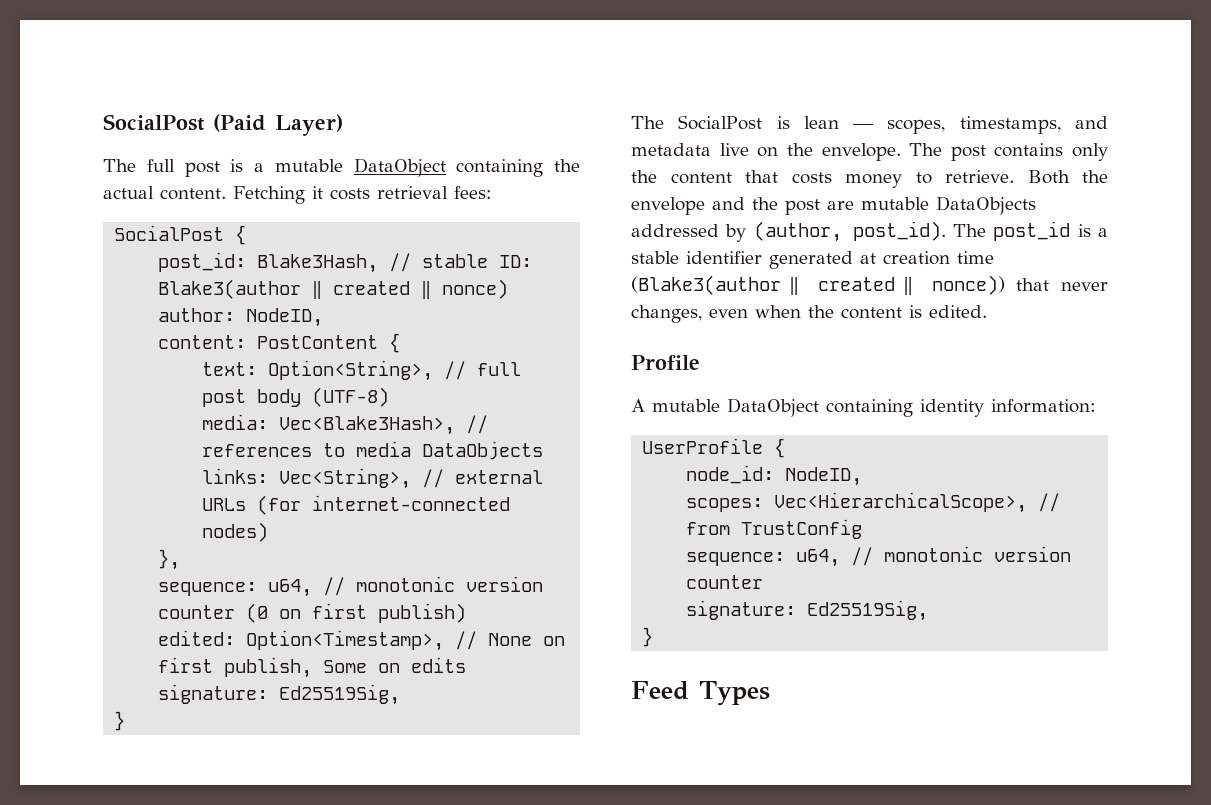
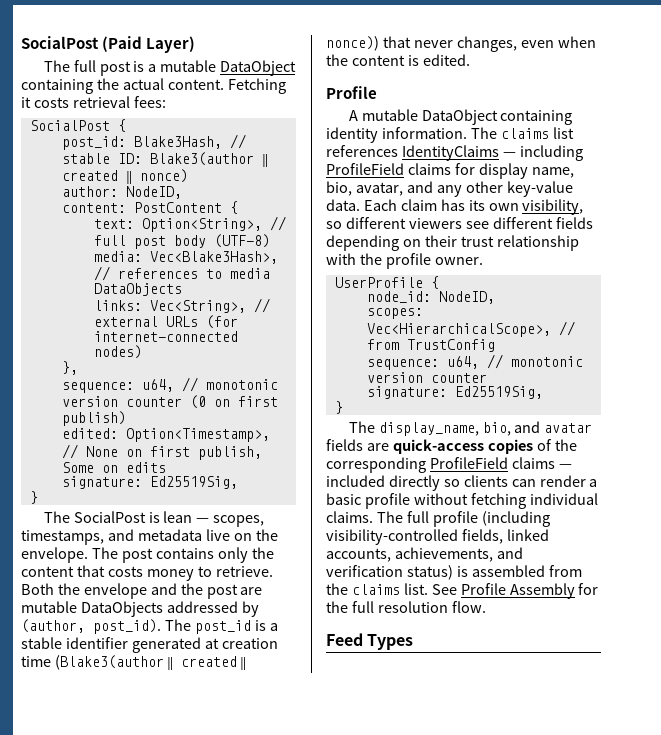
[991,399,1096,413] information: -> [381,127,574,139] [326,145,583,161] [326,163,574,179] [326,181,573,197] [326,199,584,215] [326,217,593,229] [326,235,579,251] [326,253,483,269] information. The claims list references IdentityClaims — including ProfileField claims for display name, bio, avatar, and any other key-value data. Each claim has its own visibility, so different viewers see different fields depending on their trust relationship with the profile owner.
(654, 637) none -> [348,421,593,436] [326,439,577,454] [326,457,572,473] [326,475,598,491] [326,493,598,509] [326,511,550,527] [326,529,549,545] [326,547,523,562] [326,565,582,580] [326,583,599,599] [326,601,486,613] // The display_name, bio, and avatar fields are quick-access copies of the corresponding ProfileField claims — included directly so clients can render a basic profile without fetching individual claims. The full profile (including visibility-controlled fields, linked accounts, achievements, and verification status) is assembled from the claims list. See Profile Assembly for the full resolution flow.

